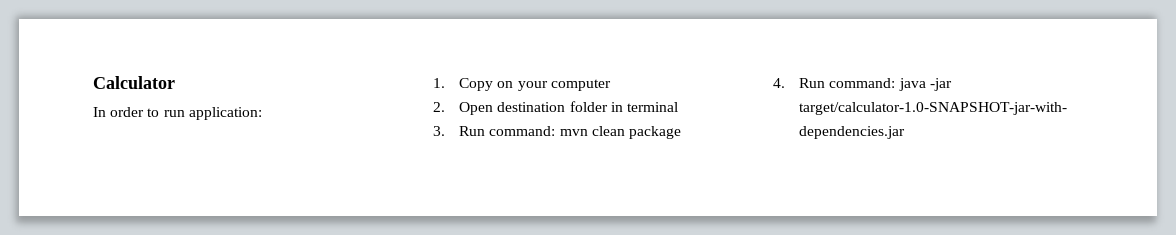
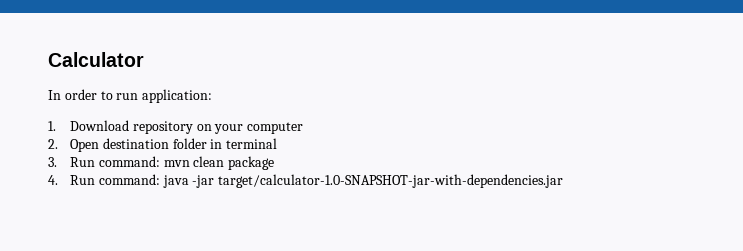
[459,78,494,91] Copy -> [70,120,193,134] Download repository

